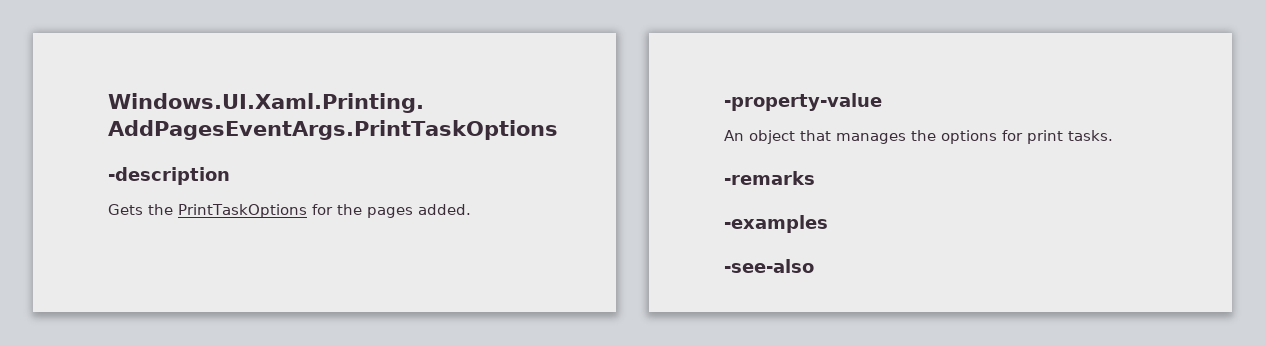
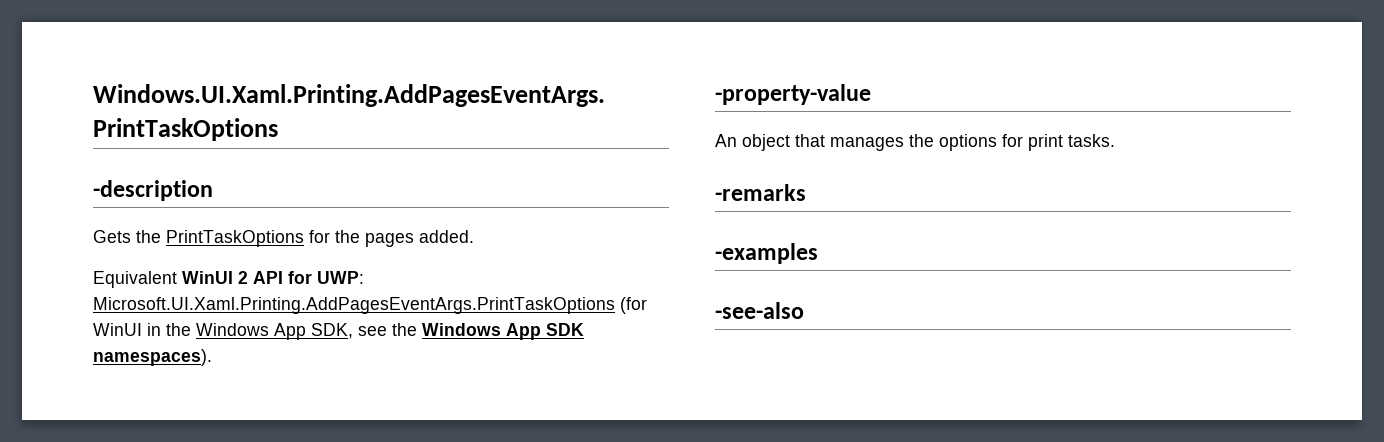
(471, 209) none -> [93,271,364,288] [93,297,647,314] [93,323,584,340] [93,349,212,366] // Equivalent WinUI 2 API for UWP: Microsoft.UI.Xaml.Printing.AddPagesEventArgs.PrintTaskOptions (for WinUI in the Windows App SDK, see the Windows App SDK namespaces).

